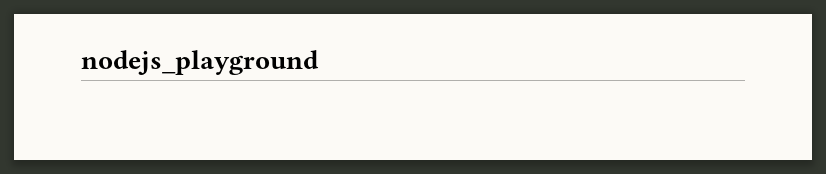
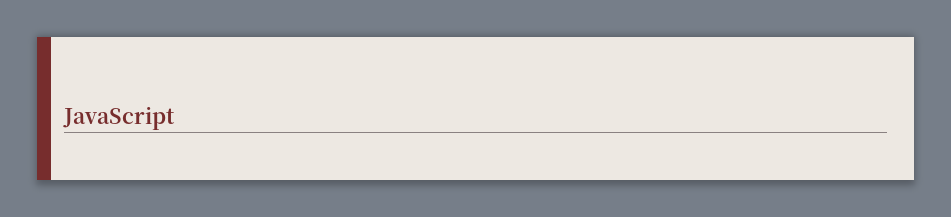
[81,50,319,75] nodejs_playground -> [63,106,175,130] JavaScript

